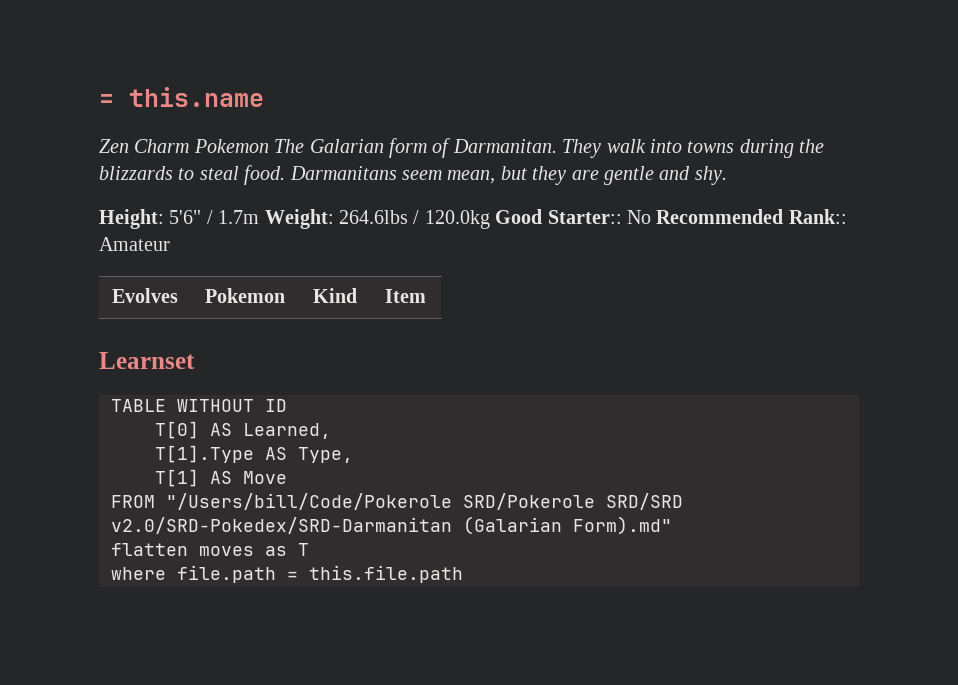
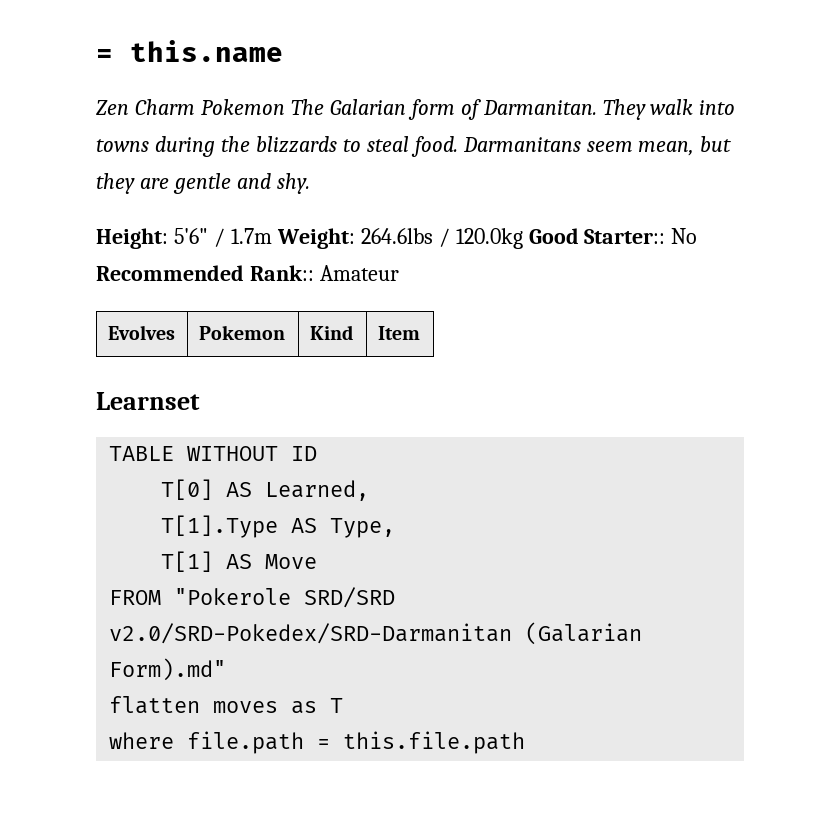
[166,493,595,510] "/Users/bill/Code/Pokerole SRD/Pokerole -> [174,588,292,605] "Pokerole

